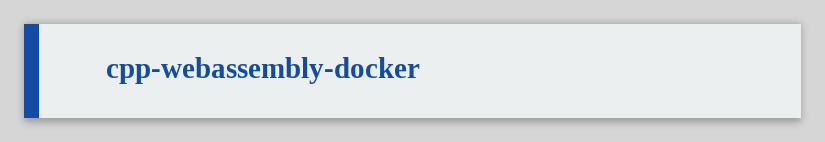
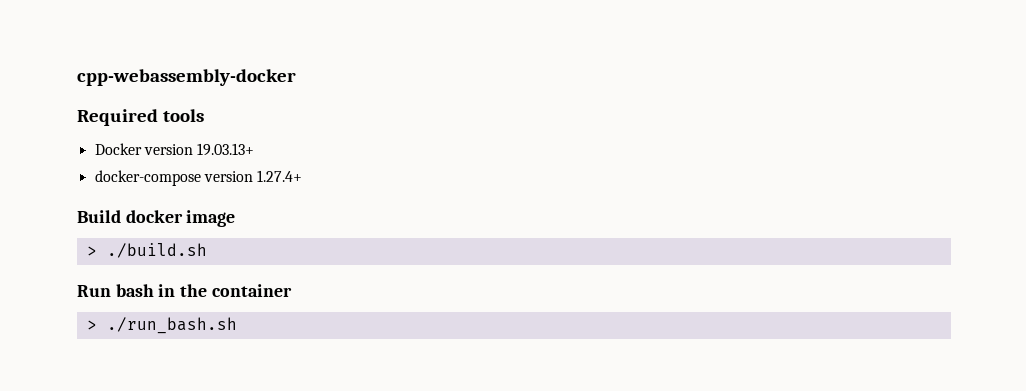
(420, 70) none -> [77,109,204,126] [94,143,255,156] [94,170,303,186] [77,210,236,227] [86,243,207,258] [77,284,292,297] [86,317,237,334] // Required tools // Docker version 19.03.13+ // docker-compose version 1.27.4+ // Build docker image // > ./build.sh // Run bash in the container // > ./run_bash.sh

